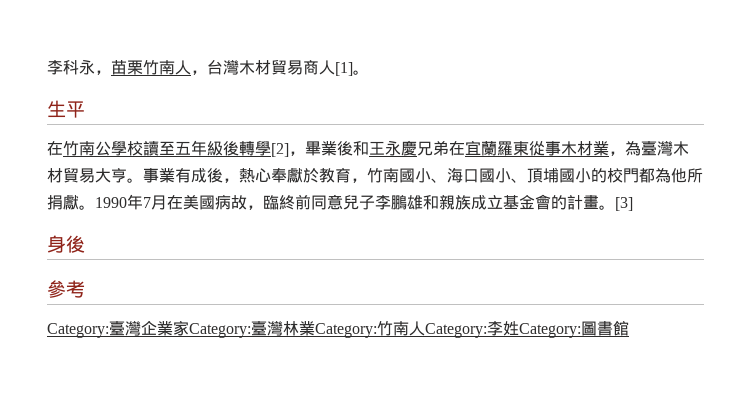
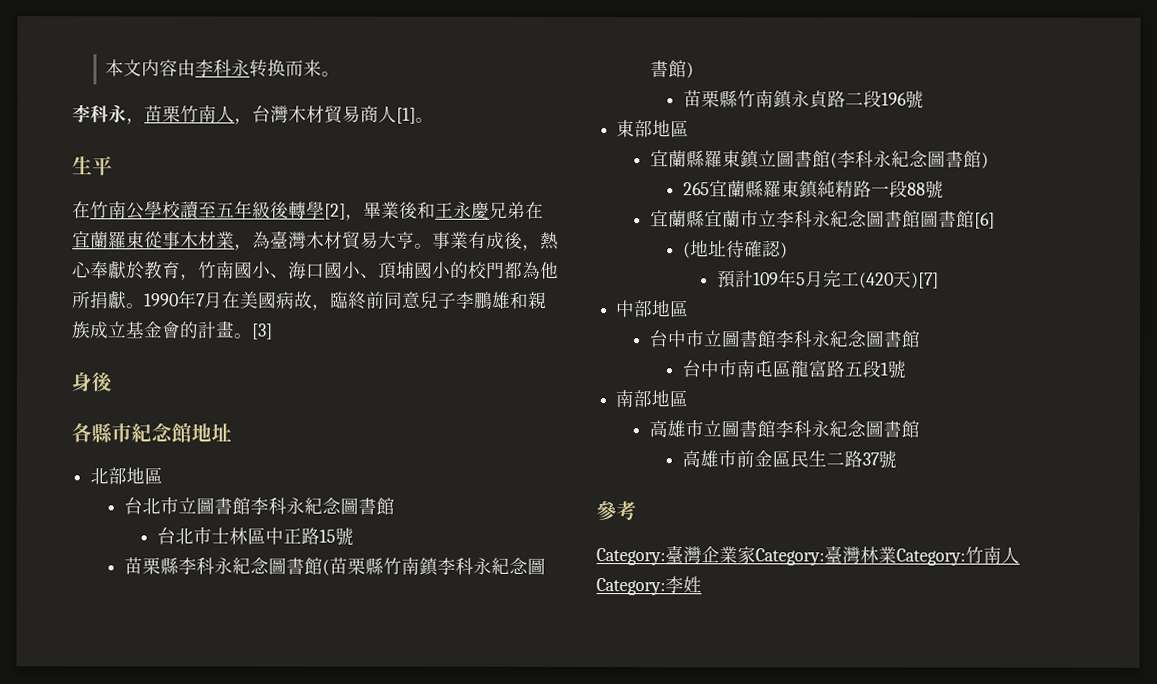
(47, 67) none -> [105,59,341,78] 本文内容由李科永转换而来。 //
(85, 244) none -> [71,422,232,443] [90,467,164,485] [123,496,395,515] [157,526,355,546] [123,557,546,576] [649,60,694,79] [683,90,925,109] [616,120,690,138] [649,150,989,169] [683,180,945,199] [649,209,995,229] [683,240,789,259] [716,269,939,289] [616,300,690,318] [648,329,921,348] [682,359,907,379] [615,390,689,408] [648,419,920,438] [682,449,898,469] // 各縣市紀念館地址 // 北部地區 // 台北市立圖書館李科永紀念圖書館 // 台北市士林區中正路15號 // 苗栗縣李科永紀念圖書館(苗栗縣竹南鎮李科永紀念圖書館) // 苗栗縣竹南鎮永貞路二段196號 // 東部地區 // 宜蘭縣羅東鎮立圖書館(李科永紀念圖書館) // 265宜蘭縣羅東鎮純精路一段88號 // 宜蘭縣宜蘭市立李科永紀念圖書館圖書館[6] // (地址待確認) // 預計109年5月完工(420天)[7] // 中部地區 // 台中市立圖書館李科永紀念圖書館 // 台中市南屯區龍富路五段1號 // 南部地區 // 高雄市立圖書館李科永紀念圖書館 // 高雄市前金區民生二路37號
[519,320,629,338] Category:圖書館 -> (702, 585) none

